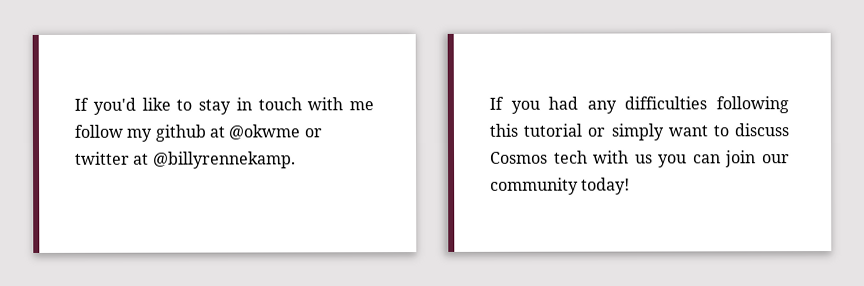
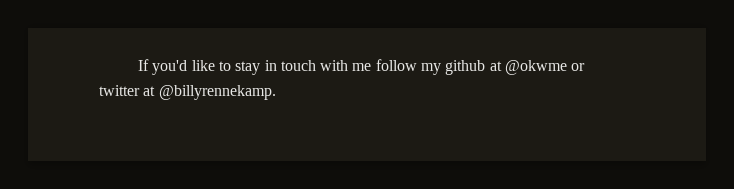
[489,96,789,114] [489,123,789,141] [490,150,790,168] [490,177,631,195] // If you had any difficulties following this tutorial or simply want to discuss Cosmos tech with us you can join our community today! -> (276, 92) none

